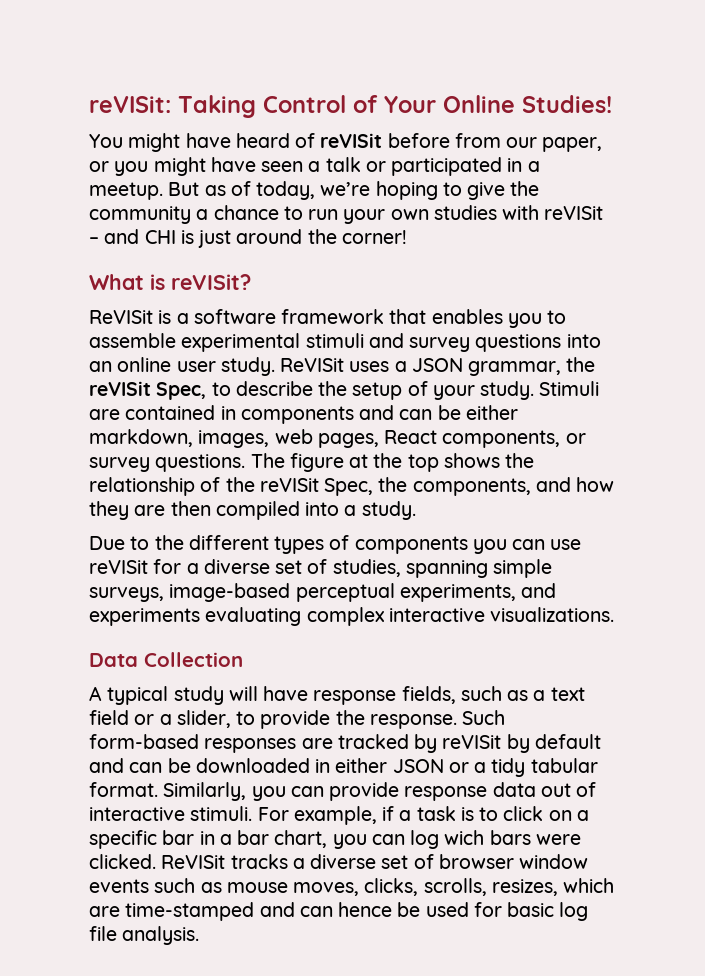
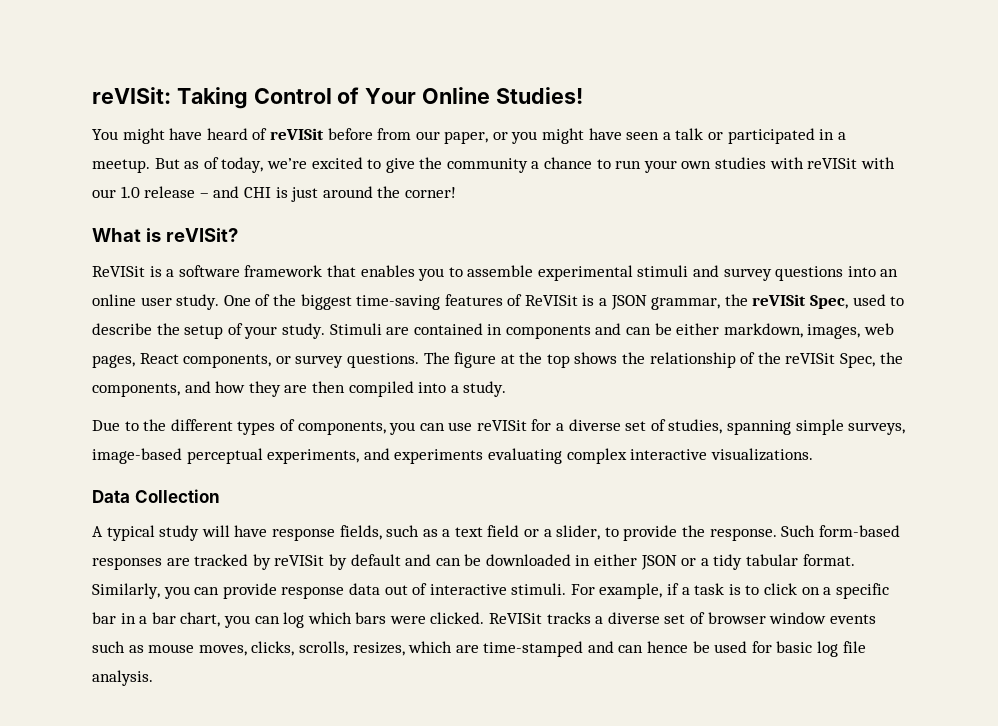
[375,181,438,200] hoping -> [311,157,363,169] excited
(604, 213) none -> [860,157,895,169] [92,186,196,198] with our 1.0 release
[280,358,390,372] ReVISit uses -> [223,294,595,310] One of the biggest time-saving features of ReVISit is
(207, 391) none -> [852,294,886,306] used
[354,536,468,554] components -> [297,421,386,435] components,
[444,830,485,845] wich -> [307,612,352,624] which

